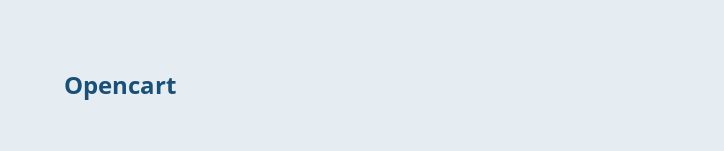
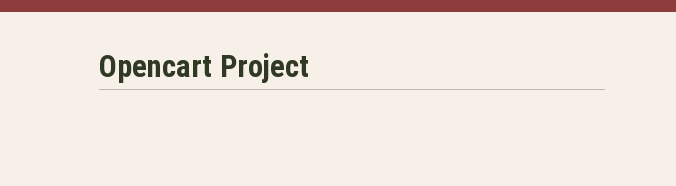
(176, 88) none -> [220,53,310,83] Project

